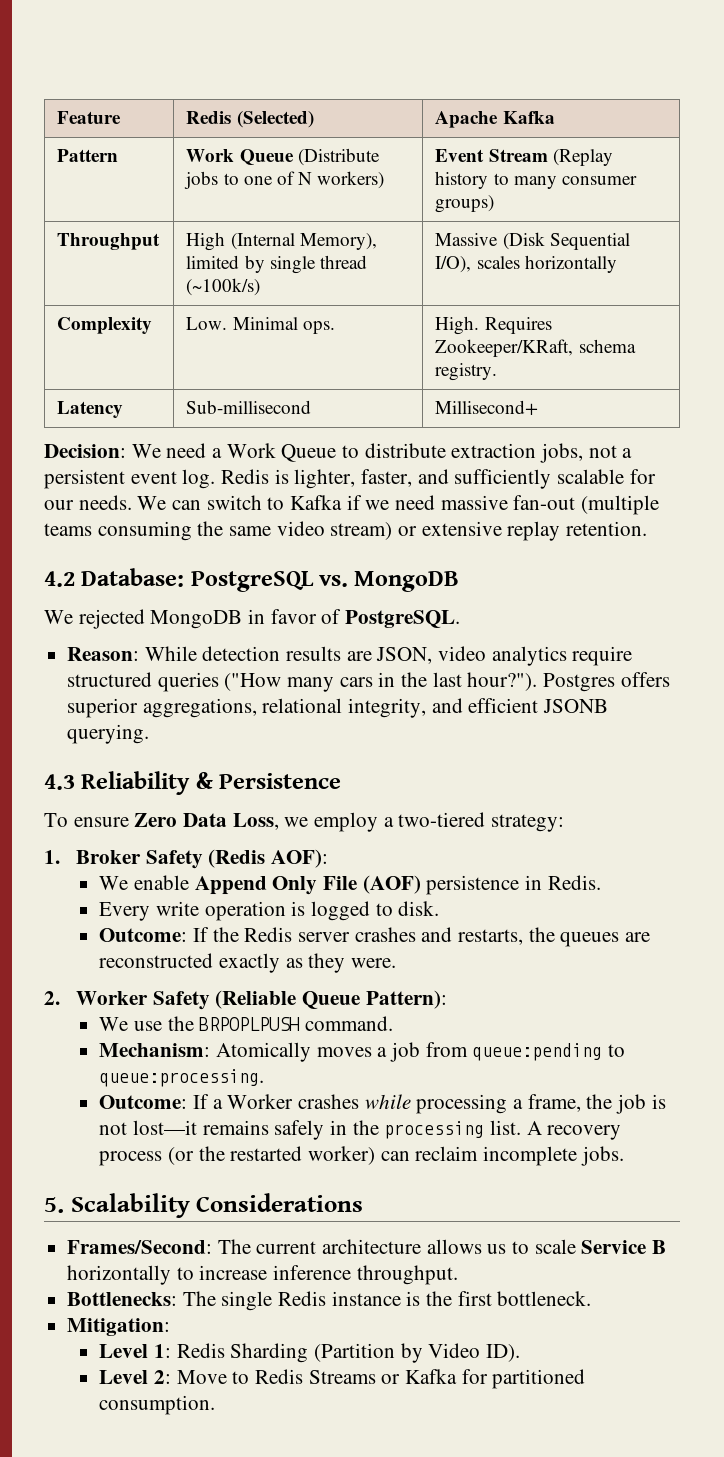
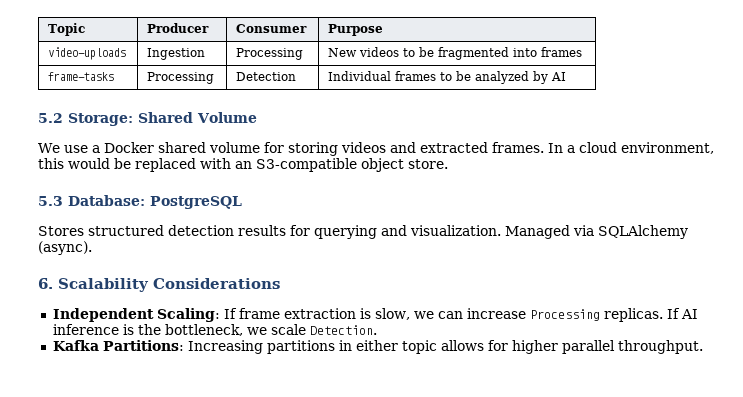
[57,111,122,124] [186,111,314,128] [435,111,555,128] [57,149,119,162] [186,148,380,166] [184,171,385,189] [435,149,613,166] [435,171,637,189] [435,195,495,213] [57,233,161,250] [186,232,377,251] [186,255,367,274] [186,278,261,296] [435,232,630,250] [435,255,617,273] [57,317,153,334] [186,317,335,334] [435,316,552,335] [435,339,636,357] [435,363,498,381] [57,401,124,418] [186,400,312,414] [435,400,539,415] [44,443,633,463] [44,469,656,489] [44,495,660,515] [44,521,648,541] [44,568,460,592] [44,609,461,629] [67,646,633,666] [67,672,670,692] [67,698,609,718] [67,724,150,744] [44,771,342,795] [44,812,565,832] [44,849,329,869] [99,875,601,895] [99,901,440,921] [99,927,650,947] [99,953,396,973] [44,990,447,1010] [99,1016,393,1031] [99,1042,625,1062] [99,1069,265,1087] [99,1094,666,1114] [99,1120,622,1140] [99,1146,624,1166] [44,1193,364,1218] [67,1239,667,1254] [67,1265,458,1285] [67,1291,592,1311] [67,1318,171,1336] [99,1343,520,1363] [99,1369,586,1389] [99,1395,216,1415] Feature | Redis (Selected) | Apache Kafka // Pattern | Work Queue (Distribute jobs to one of N workers) | Event Stream (Replay history to many consumer groups) // Throughput | High (Internal Memory), limited by single thread (~100k/s) | Massive (Disk Sequential I/O), scales horizontally // Complexity | Low. Minimal ops. | High. Requires Zookeeper/KRaft, schema registry. // Latency | Sub-millisecond | Millisecond+ // Decision: We need a Work Queue to distribute extraction jobs, not a persistent event log. Redis is lighter, faster, and sufficiently scalable for our needs. We can switch to Kafka if we need massive fan-out (multiple teams consuming the same video stream) or extensive replay retention. // 4.2 Database: PostgreSQL vs. MongoDB // We rejected MongoDB in favor of PostgreSQL. // Reason: While detection results are JSON, video analytics require structured queries ("How many cars in the last hour?"). Postgres offers superior aggregations, relational integrity, and efficient JSONB querying. // 4.3 Reliability & Persistence // To ensure Zero Data Loss, we employ a two-tiered strategy: // 1. Broker Safety (Redis AOF): // We enable Append Only File (AOF) persistence in Redis. // Every write operation is logged to disk. // Outcome: If the Redis server crashes and restarts, the queues are reconstructed exactly as they were. // 2. Worker Safety (Reliable Queue Pattern): // We use the BRPOPLPUSH command. // Mechanism: Atomically moves a job from queue:pending to queue:processing. // Outcome: If a Worker crashes while processing a frame, the job is not lost—it remains safely in the processing list. A recovery process (or the restarted worker) can reclaim incomplete jobs. // 5. Scalability Considerations // Frames/Second: The current architecture allows us to scale Service B horizontally to increase inference throughput. // Bottlenecks: The single Redis instance is the first bottleneck. // Mitigation: // Level 1: Redis Sharding (Partition by Video ID). // Level 2: Move to Redis Streams or Kafka for partitioned consumption. -> [48,23,86,36] [147,23,210,33] [236,24,308,33] [328,24,384,36] [48,47,127,60] [147,48,206,60] [236,48,304,60] [328,47,583,60] [48,72,115,81] [147,72,215,84] [236,72,297,81] [328,71,567,84] [38,112,257,126] [38,142,714,156] [38,158,448,172] [38,195,242,209] [38,225,688,239] [38,241,92,255] [38,278,280,292] [52,308,698,322] [52,324,377,336] [52,340,703,354] Topic | Producer | Consumer | Purpose // video-uploads | Ingestion | Processing | New videos to be fragmented into frames // frame-tasks | Processing | Detection | Individual frames to be analyzed by AI // 5.2 Storage: Shared Volume // We use a Docker shared volume for storing videos and extracted frames. In a cloud environment, this would be replaced with an S3-compatible object store. // 5.3 Database: PostgreSQL // Stores structured detection results for querying and visualization. Managed via SQLAlchemy (async). // 6. Scalability Considerations // Independent Scaling: If frame extraction is slow, we can increase Processing replicas. If AI inference is the bottleneck, we scale Detection. // Kafka Partitions: Increasing partitions in either topic allows for higher parallel throughput.

